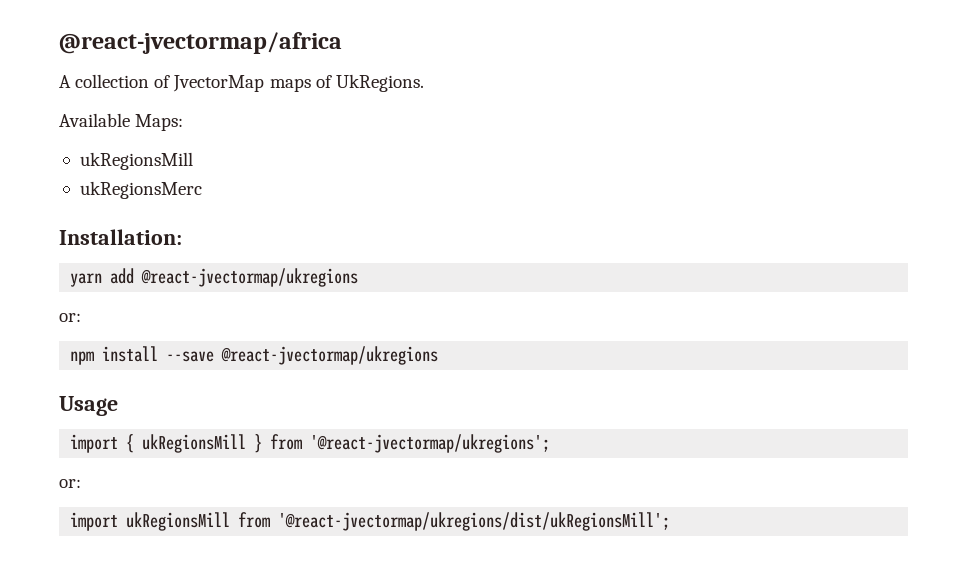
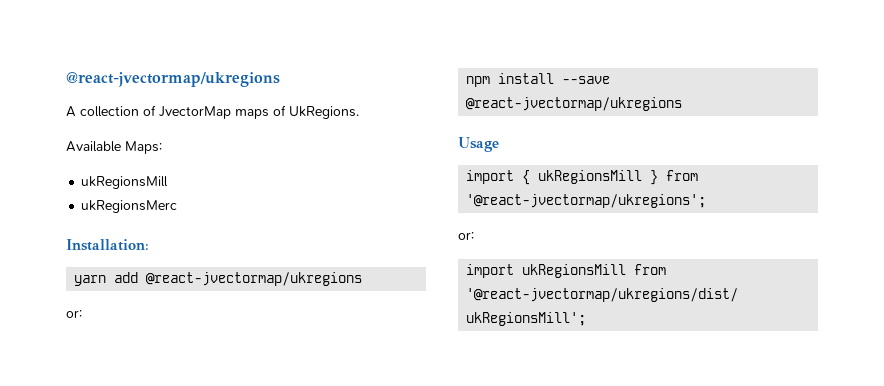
[59,32,342,54] @react-jvectormap/africa -> [66,72,280,87] @react-jvectormap/ukregions

